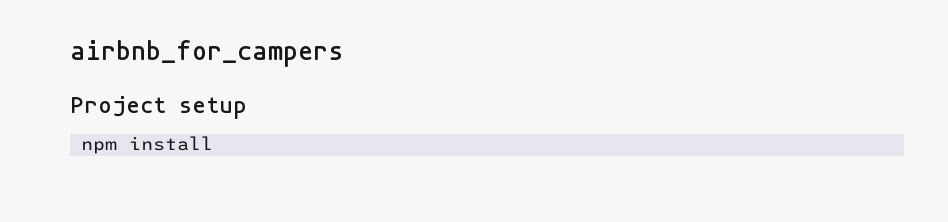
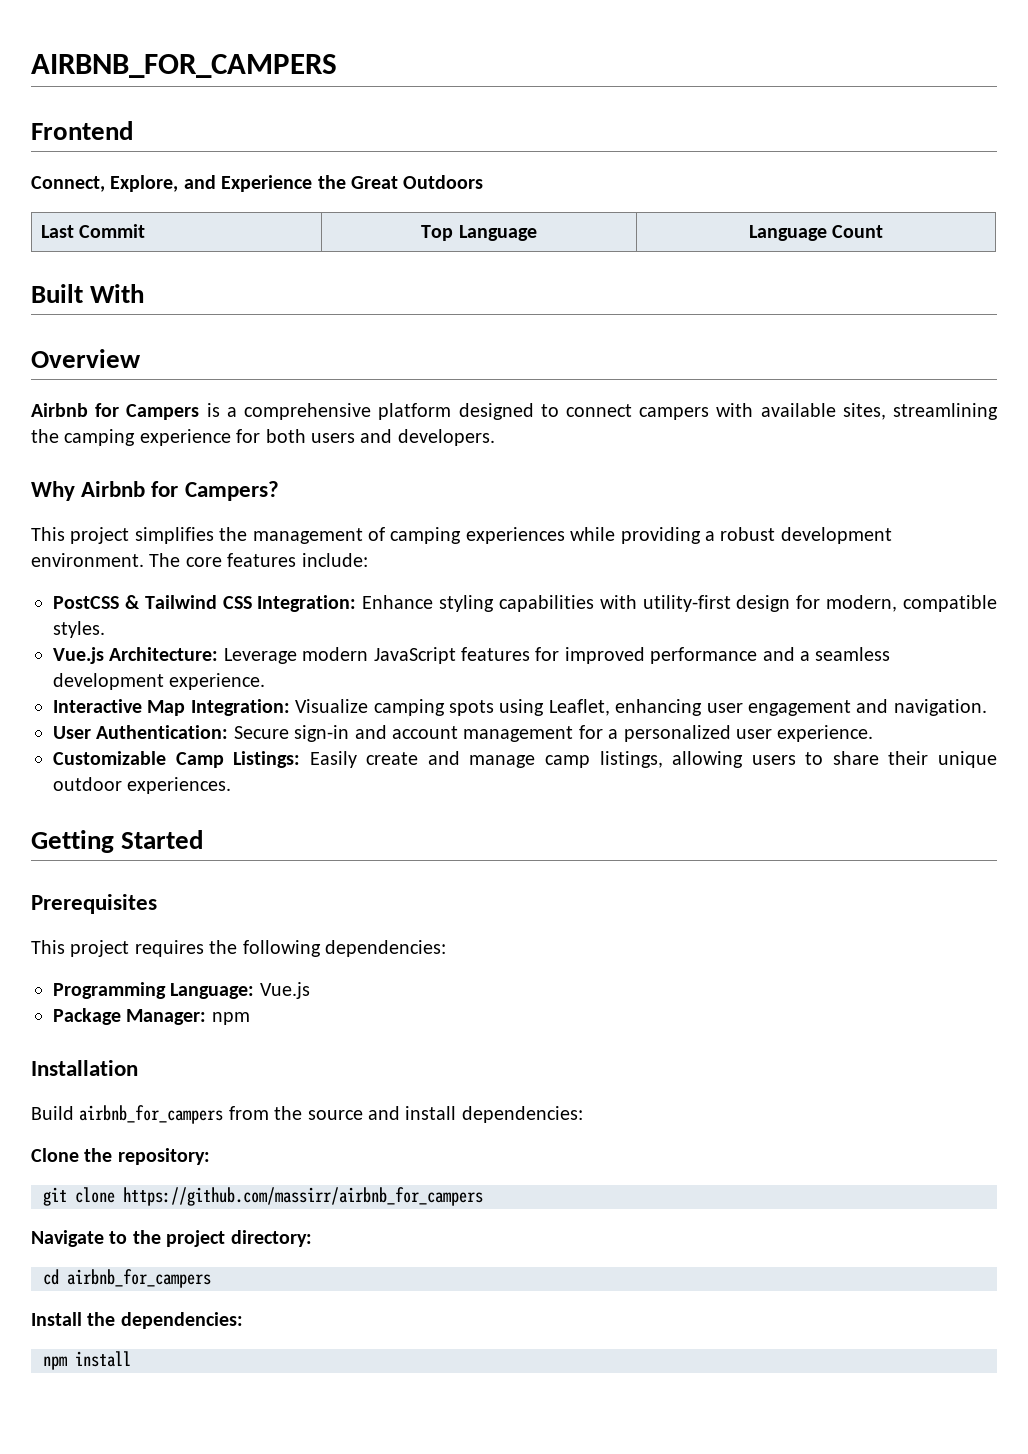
[70,40,344,67] [70,96,247,119] airbnb_for_campers // Project setup -> [31,54,337,78] [31,121,133,140] [31,175,484,192] [40,224,146,238] [421,225,537,241] [748,225,884,241] [31,284,145,303] [31,349,141,368] [31,403,998,420] [31,429,495,446] [31,481,279,501] [31,527,892,544] [31,553,368,567] [53,595,997,612] [53,621,105,638] [53,647,891,664] [53,673,266,690] [53,699,987,716] [53,725,874,742] [53,751,997,768] [53,777,232,794] [31,830,204,853] [31,894,157,914] [31,940,446,957] [53,982,310,999] [53,1008,250,1025] [31,1060,138,1076] [31,1105,583,1124] [31,1148,210,1165] [43,1187,483,1206] [31,1230,312,1247] [43,1269,211,1288] [31,1312,243,1329] AIRBNB_FOR_CAMPERS // Frontend // Connect, Explore, and Experience the Great Outdoors // Last Commit | Top Language | Language Count // Built With // Overview // Airbnb for Campers is a comprehensive platform designed to connect campers with available sites, streamlining the camping experience for both users and developers. // Why Airbnb for Campers? // This project simplifies the management of camping experiences while providing a robust development environment. The core features include: // PostCSS & Tailwind CSS Integration: Enhance styling capabilities with utility-first design for modern, compatible styles. // Vue.js Architecture: Leverage modern JavaScript features for improved performance and a seamless development experience. // Interactive Map Integration: Visualize camping spots using Leaflet, enhancing user engagement and navigation. // User Authentication: Secure sign-in and account management for a personalized user experience. // Customizable Camp Listings: Easily create and manage camp listings, allowing users to share their unique outdoor experiences. // Getting Started // Prerequisites // This project requires the following dependencies: // Programming Language: Vue.js // Package Manager: npm // Installation // Build airbnb_for_campers from the source and install dependencies: // Clone the repository: // git clone https://github.com/massirr/airbnb_for_campers // Navigate to the project directory: // cd airbnb_for_campers // Install the dependencies:

